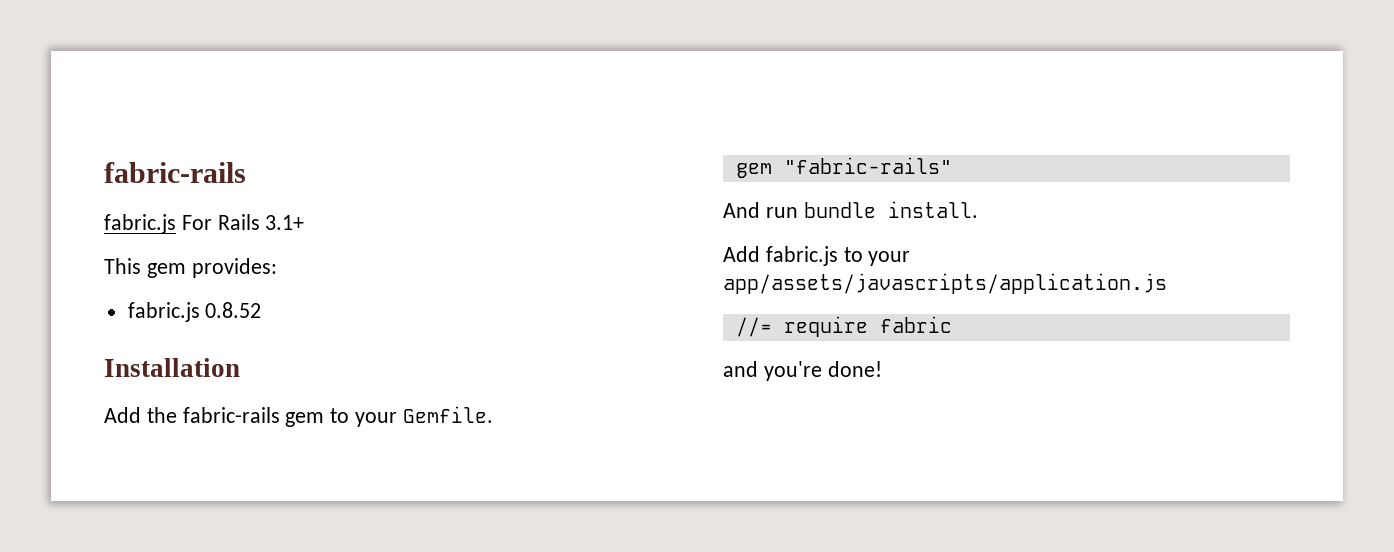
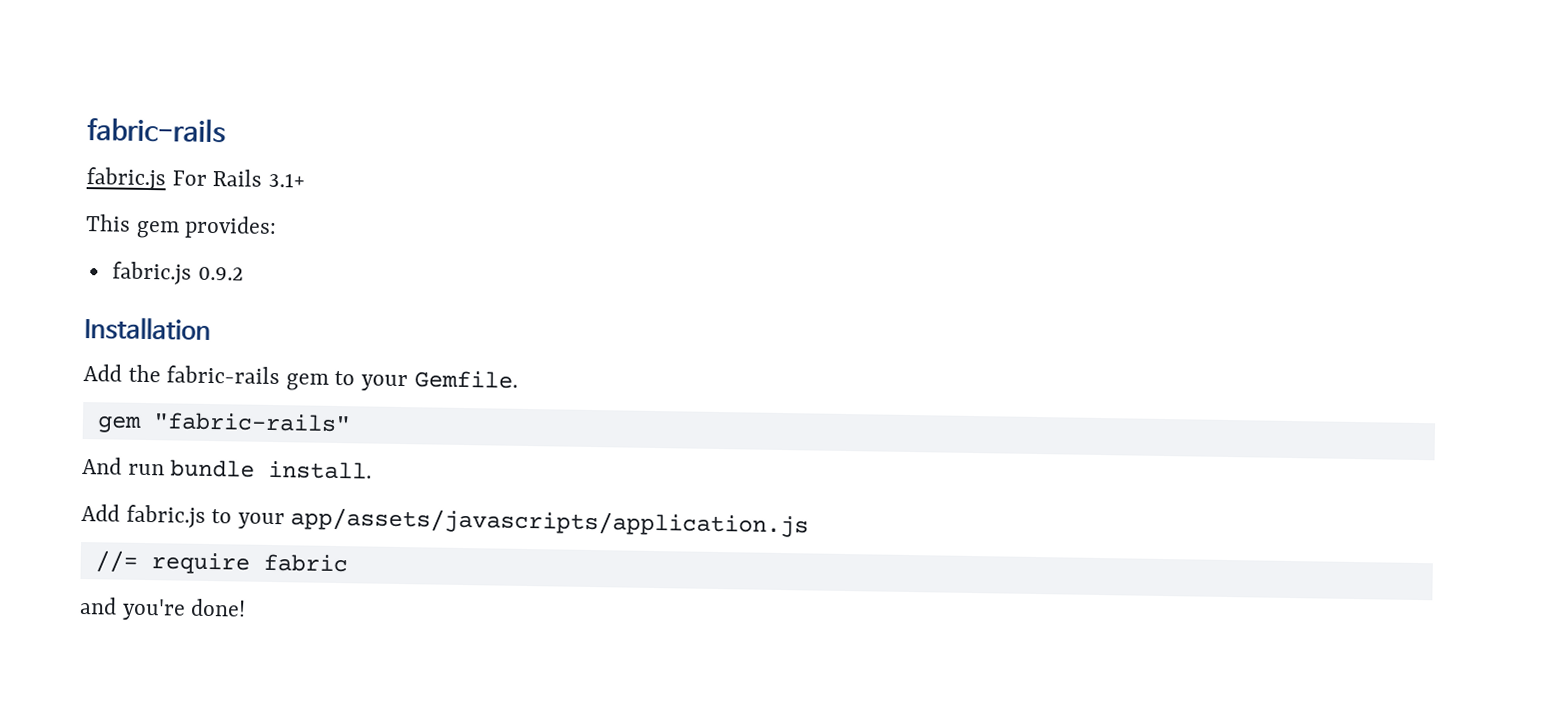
[205,302,262,318] 0.8.52 -> [197,266,244,281] 0.9.2

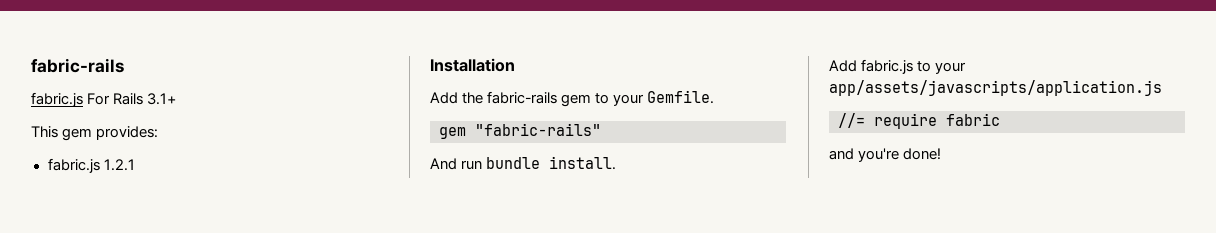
[197,266,244,281] 0.9.2 -> [103,159,135,171] 1.2.1

